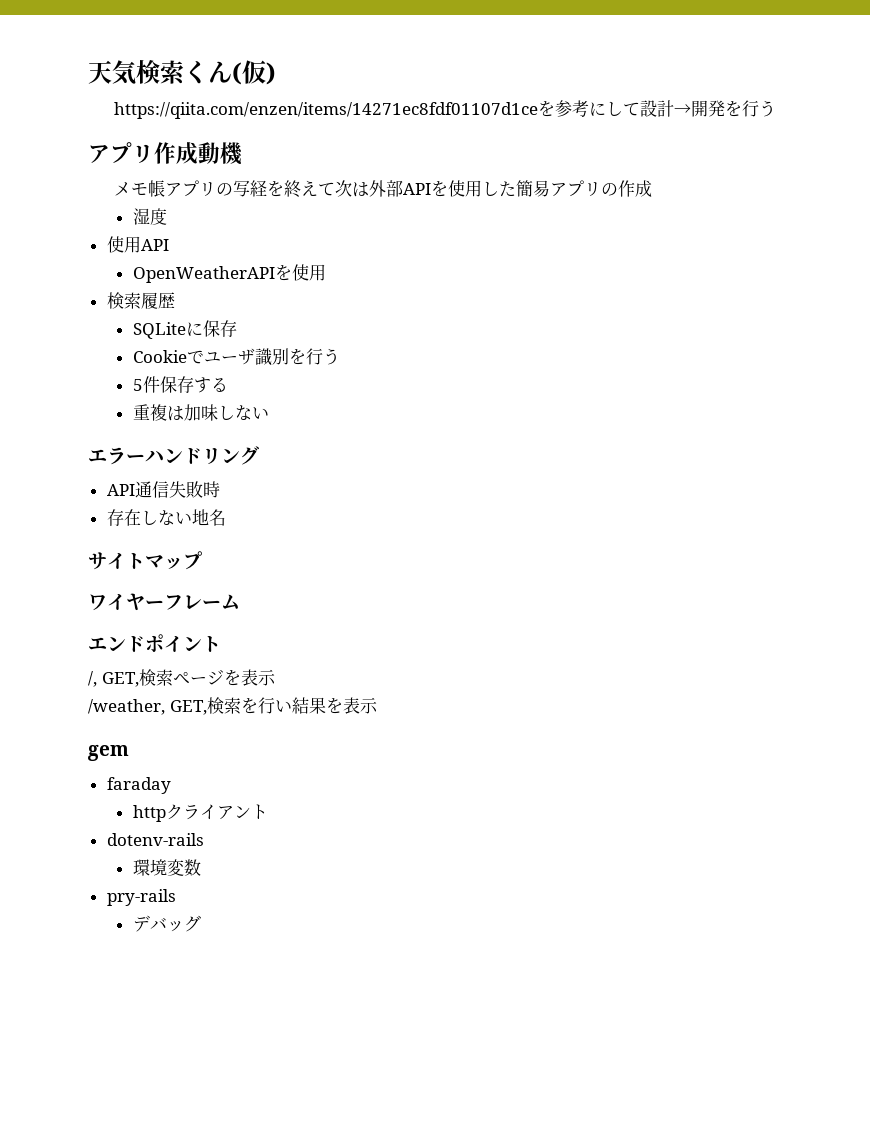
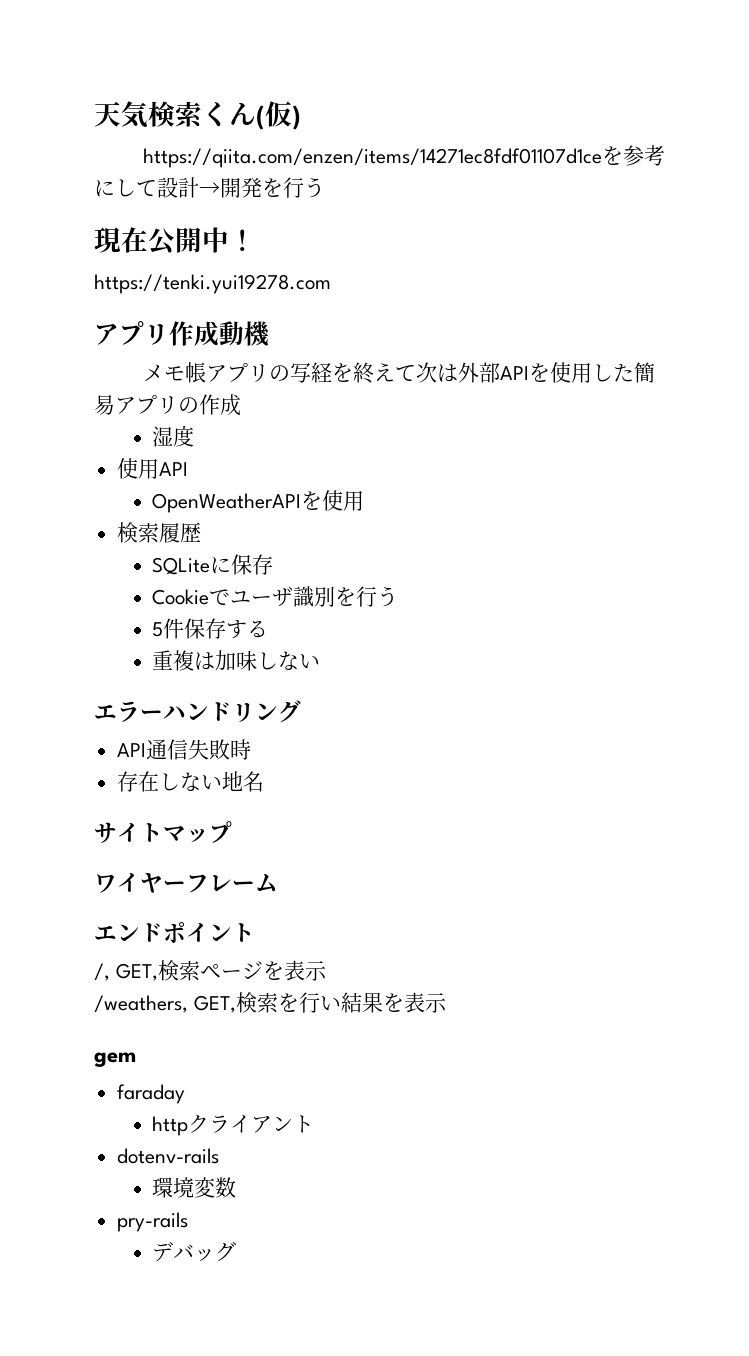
(777, 108) none -> [94,227,256,255] [94,274,331,294] // 現在公開中！ // https://tenki.yui19278.com
[88,699,165,715] /weather, -> [94,995,188,1013] /weathers,

